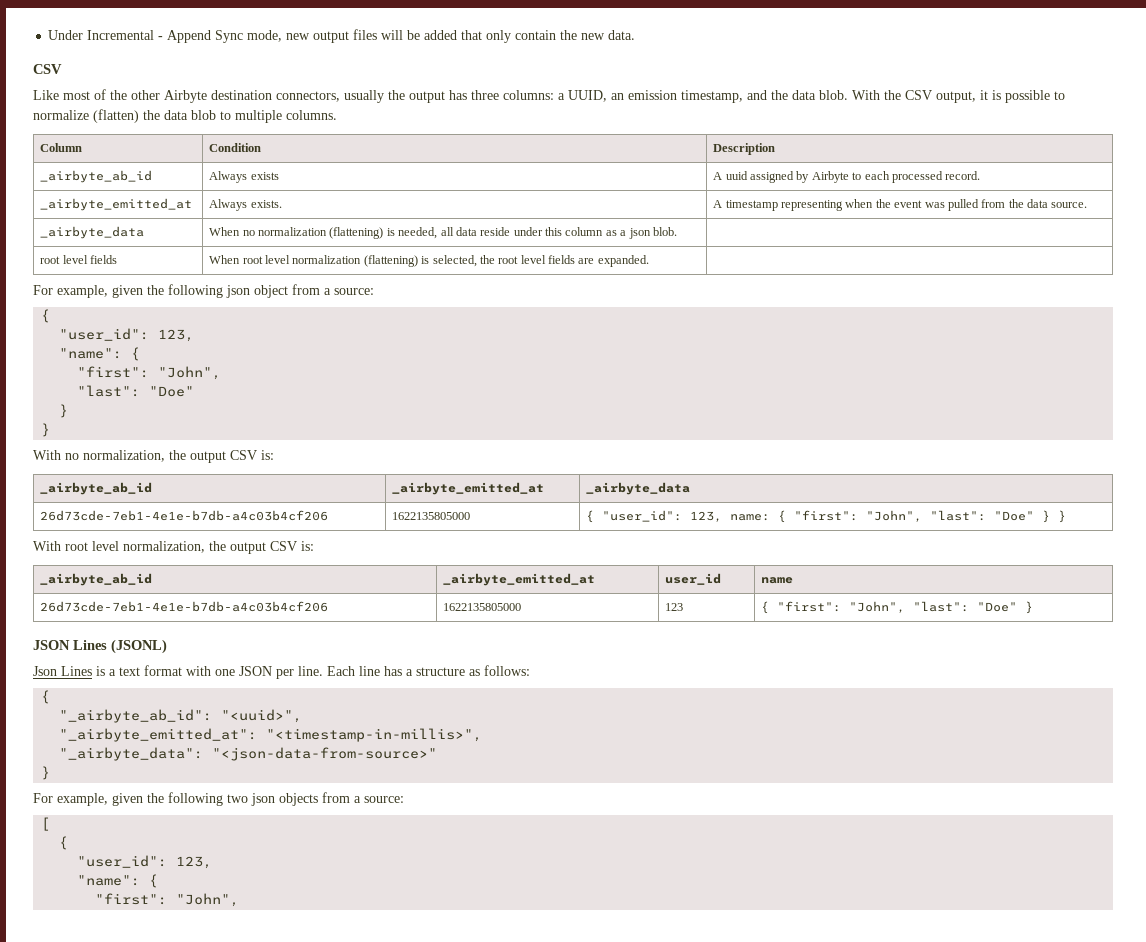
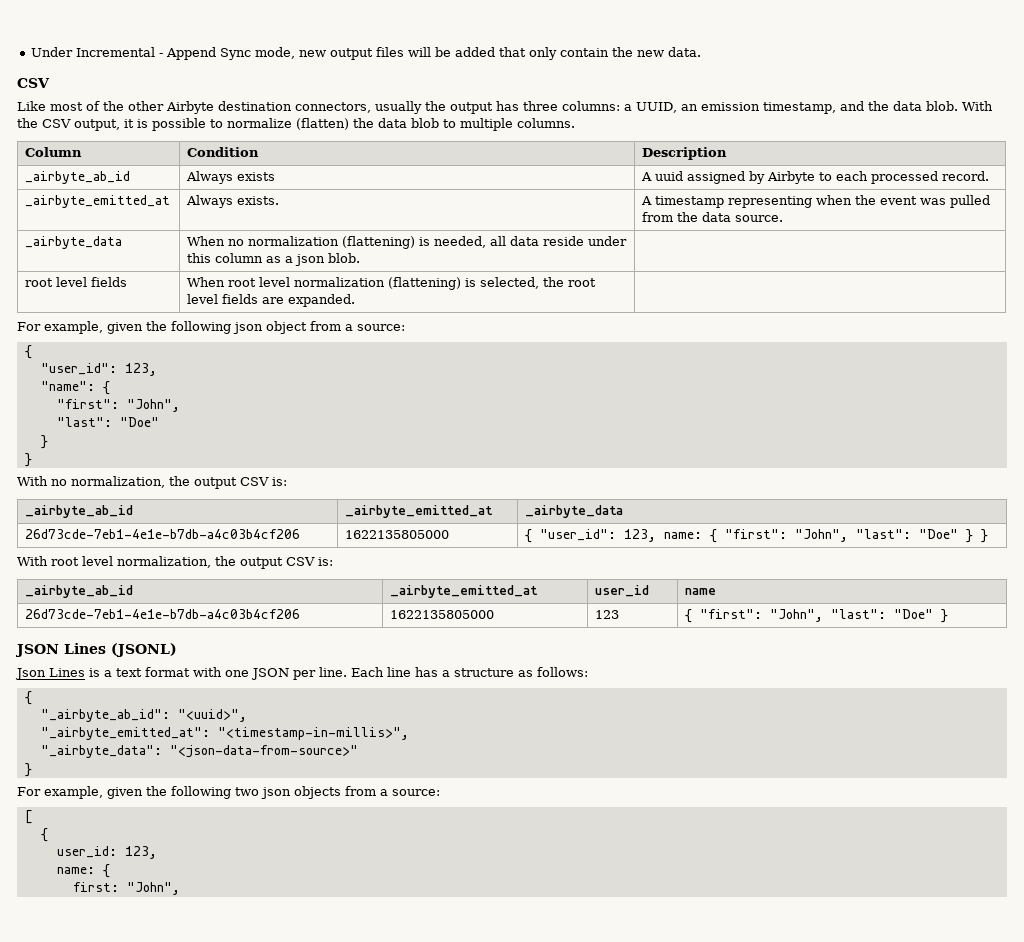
[77,855,213,869] [77,874,159,888] [95,893,168,905] "user_id": 123, // "name": { // "first": -> [56,846,157,859] [56,864,110,878] [72,882,119,892] user_id: 123, // name: { // first:

